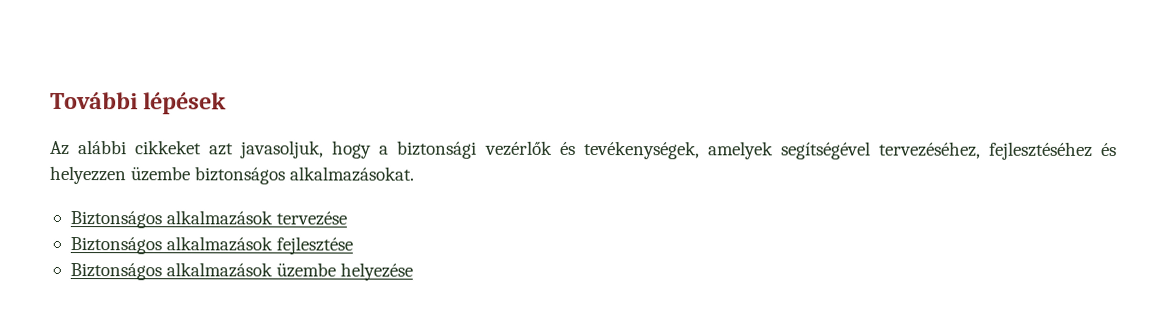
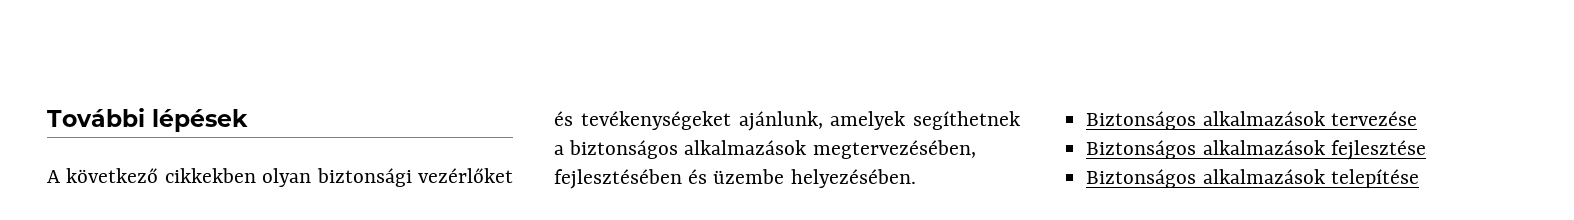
[50,140,1117,160] [49,165,416,185] Az alábbi cikkeket azt javasoljuk, hogy a biztonsági vezérlők és tevékenységek, amelyek segítségével tervezéséhez, fejlesztéséhez és helyezzen üzembe biztonságos alkalmazásokat. -> [47,168,513,187] [554,111,1020,131] [554,140,976,159] [554,169,916,189] A következő cikkekben olyan biztonsági vezérlőket és tevékenységeket ajánlunk, amelyek segíthetnek a biztonságos alkalmazások megtervezésében, fejlesztésében és üzembe helyezésében.
[276,262,414,281] üzembe helyezése -> [1330,169,1419,188] telepítése

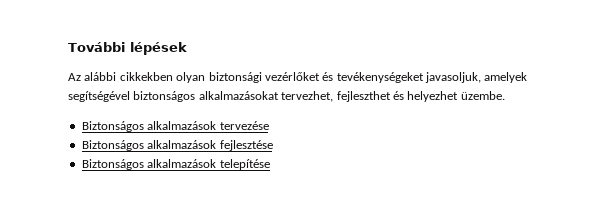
[47,168,159,183] A következő -> [68,72,117,81] Az alábbi
[738,111,1020,131] [554,140,976,159] [554,169,916,189] ajánlunk, amelyek segíthetnek a biztonságos alkalmazások megtervezésében, fejlesztésében és üzembe helyezésében. -> [425,72,528,83] [68,91,505,102] javasoljuk, amelyek segítségével biztonságos alkalmazásokat tervezhet, fejleszthet és helyezhet üzembe.

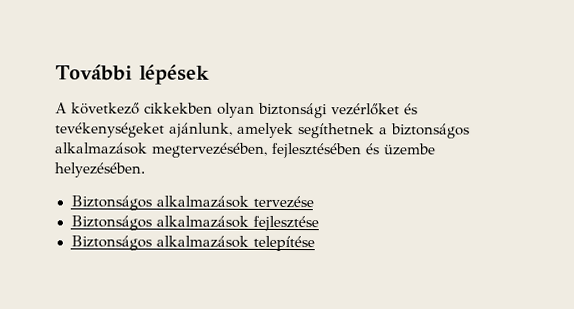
[68,72,117,81] Az alábbi -> [55,102,140,115] A következő
[425,72,528,83] [68,91,505,102] javasoljuk, amelyek segítségével biztonságos alkalmazásokat tervezhet, fejleszthet és helyezhet üzembe. -> [169,122,470,139] [54,142,436,159] [54,162,145,178] ajánlunk, amelyek segíthetnek a biztonságos alkalmazások megtervezésében, fejlesztésében és üzembe helyezésében.

